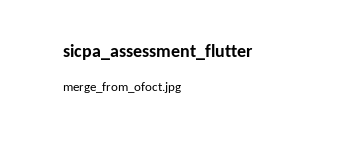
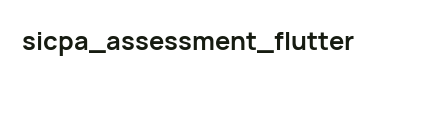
[63,82,181,93] // merge_from_ofoct.jpg -> (354, 44) none

